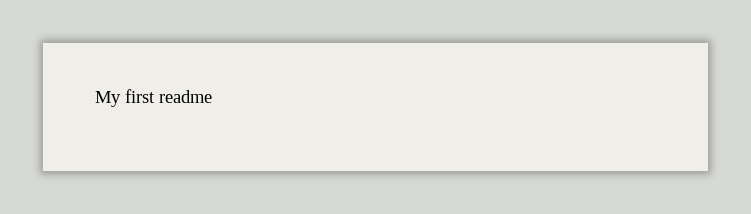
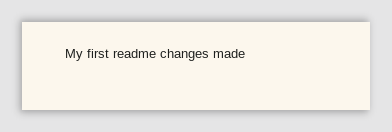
(212, 96) none -> [160,49,245,61] changes made

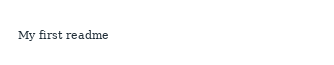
[160,49,245,61] changes made -> (109, 34) none

